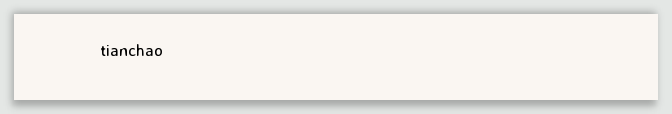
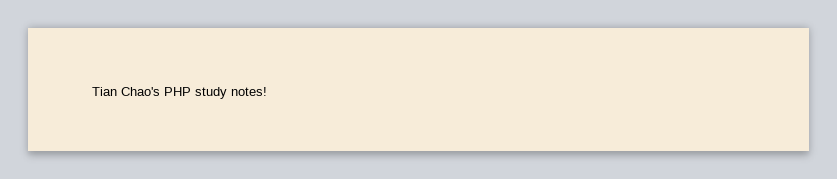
[100,44,163,56] tianchao -> [92,87,267,99] Tian Chao's PHP study notes!

